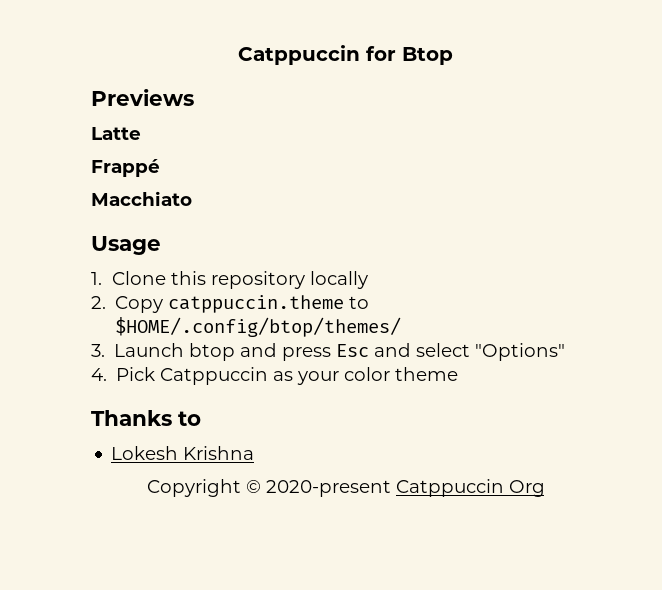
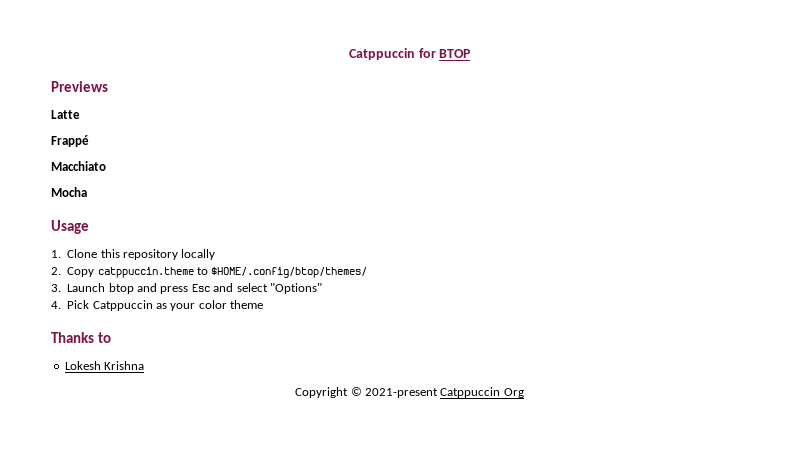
[402,47,453,65] Btop -> [439,49,472,58] BTOP
(192, 198) none -> [51,187,87,197] // Mocha
[265,480,391,497] 2020-present -> [365,388,438,398] 2021-present

